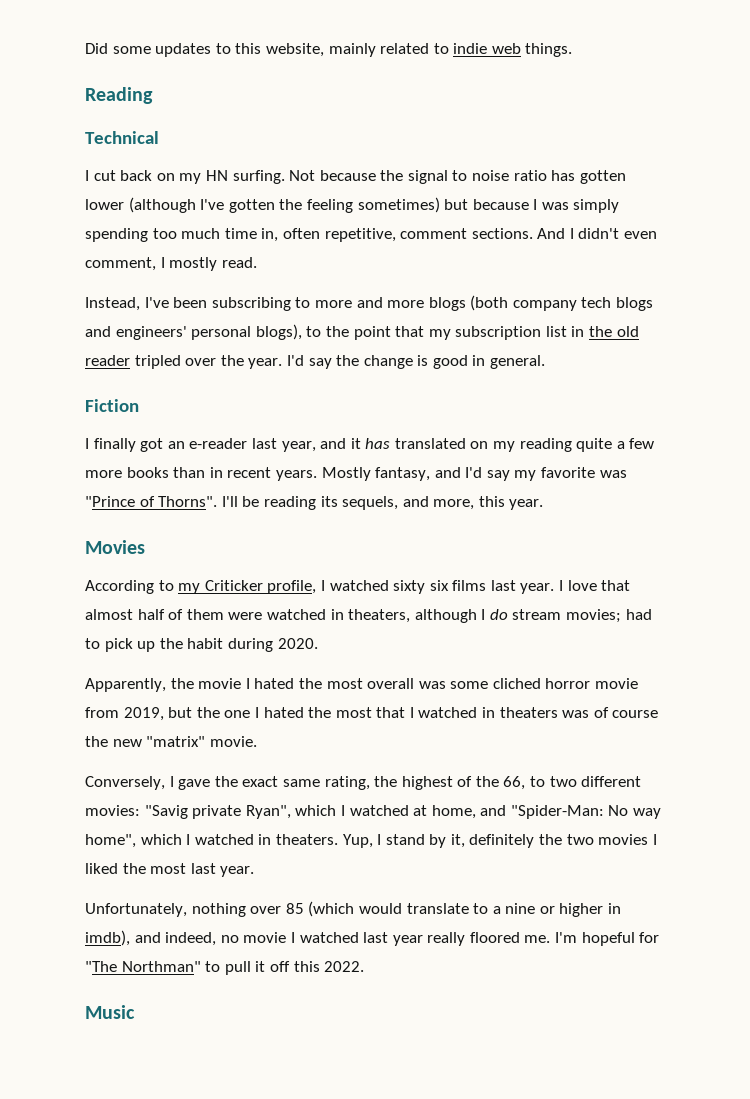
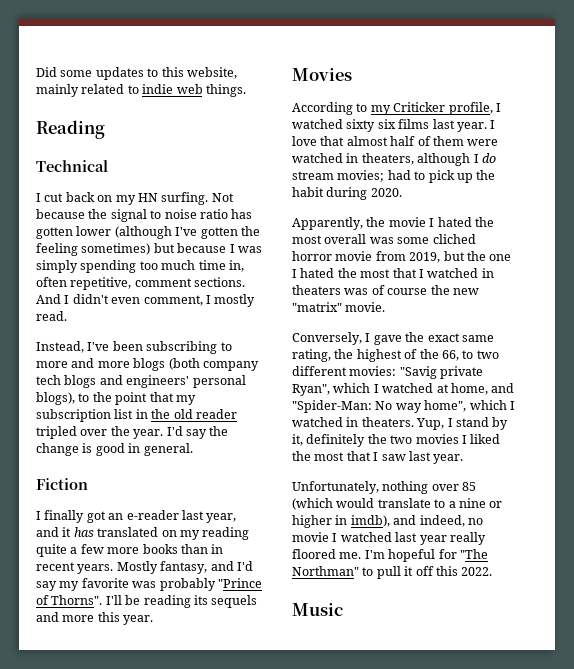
(627, 474) none -> [159,578,216,591] probably
[342,496,475,510] sequels, and more, -> [211,595,258,608] [36,612,95,622] sequels and more
(187, 868) none -> [346,451,406,461] that I saw

